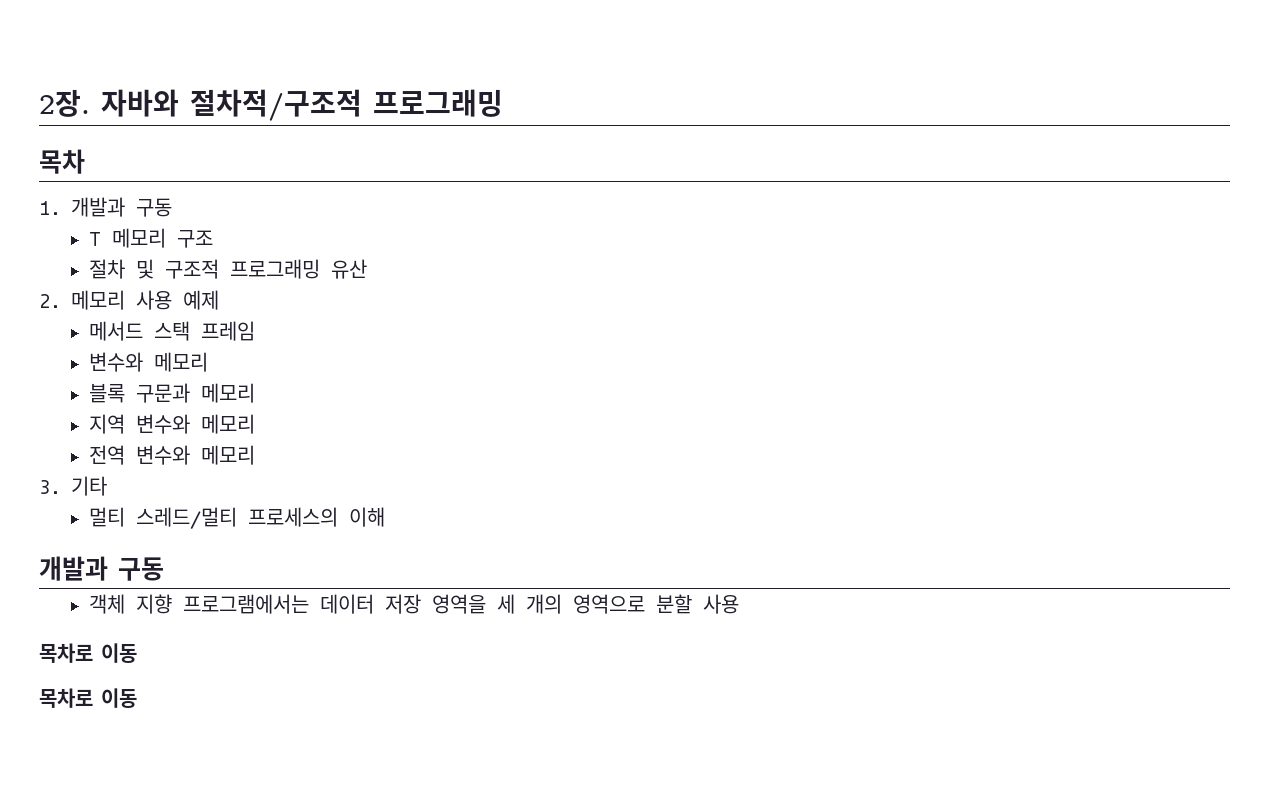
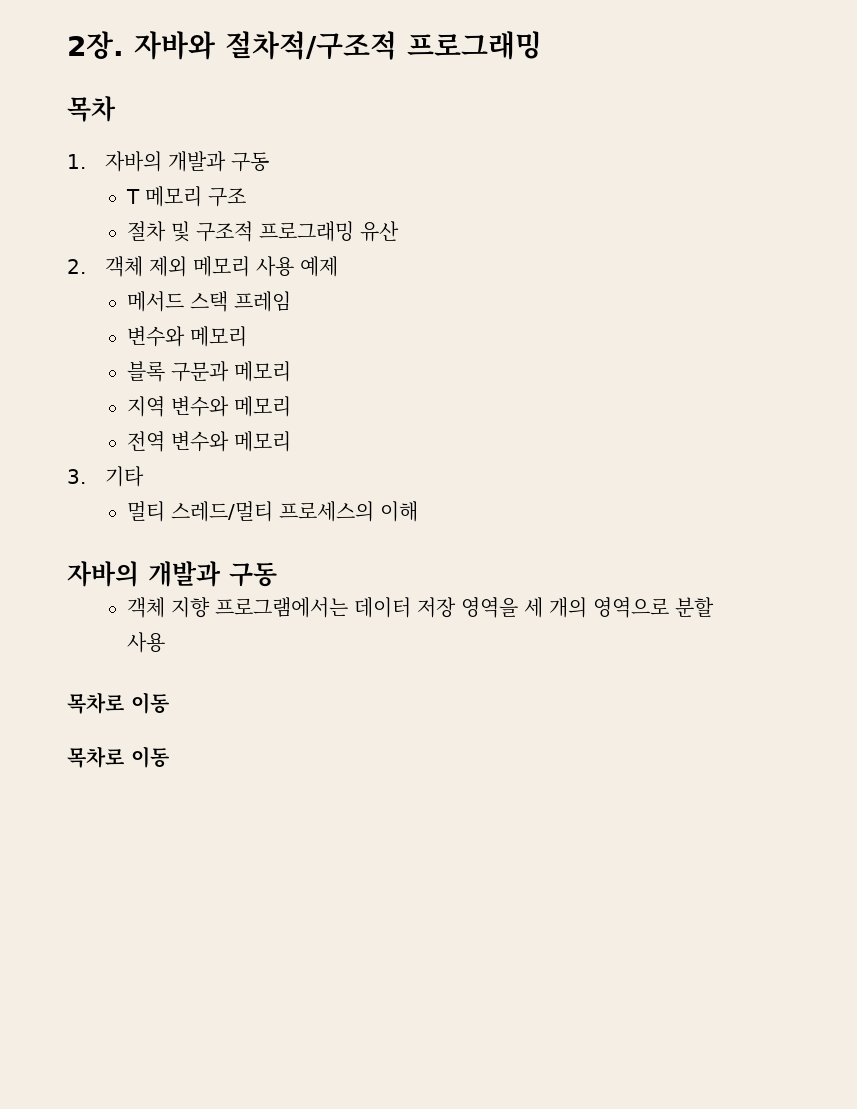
(61, 208) none -> [105,151,163,172] 자바의
(61, 301) none -> [105,256,188,277] 객체 제외
(385, 517) none -> [67,561,139,587] 자바의

